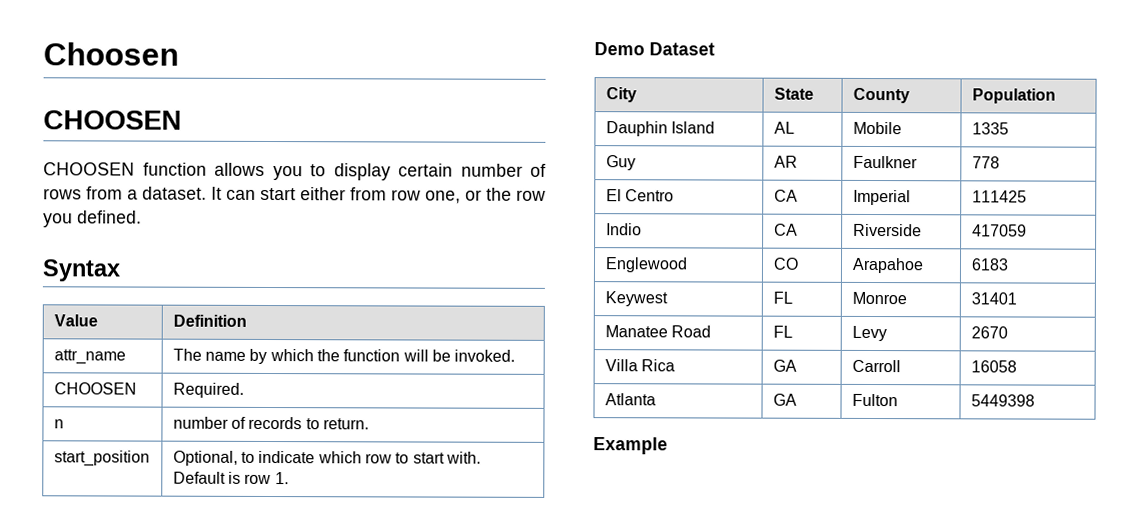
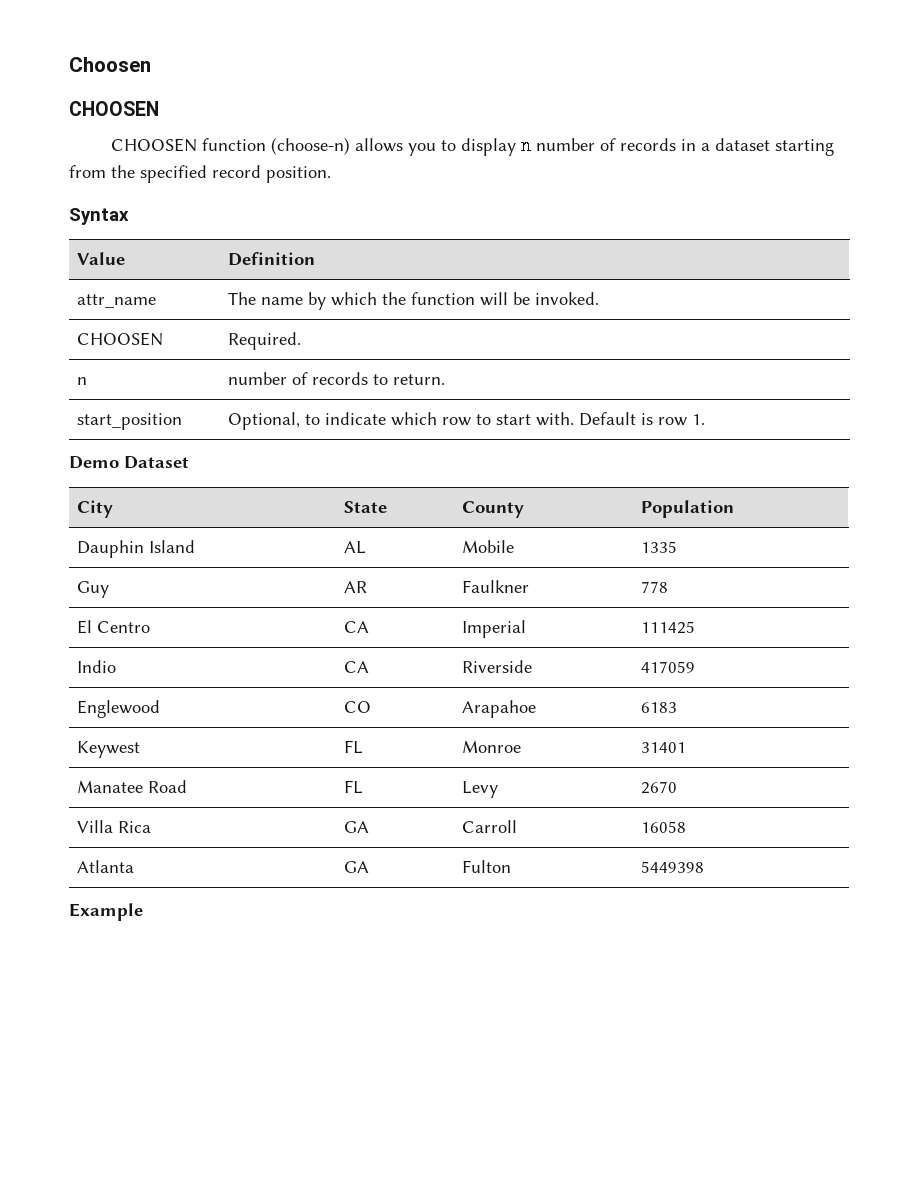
(207, 169) none -> [270,137,350,155] (choose-n)
[398,163,546,177] [43,186,546,204] [43,210,142,228] certain number of rows from a dataset. It can start either from row one, or the row you defined. -> [520,137,834,156] [69,165,331,183] n number of records in a dataset starting from the specified record position.

